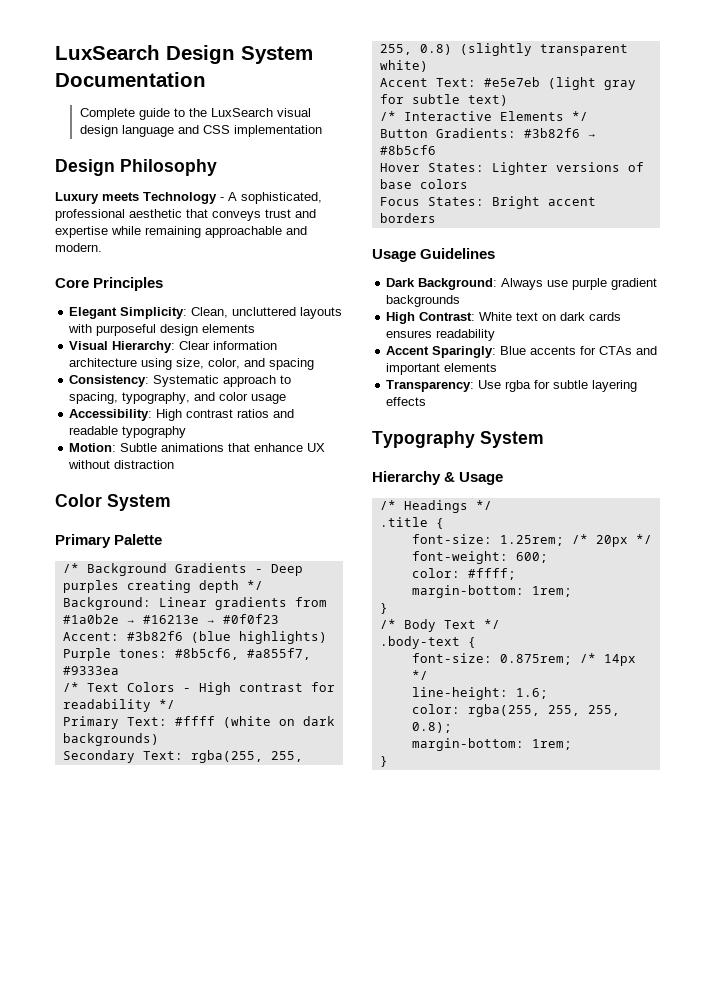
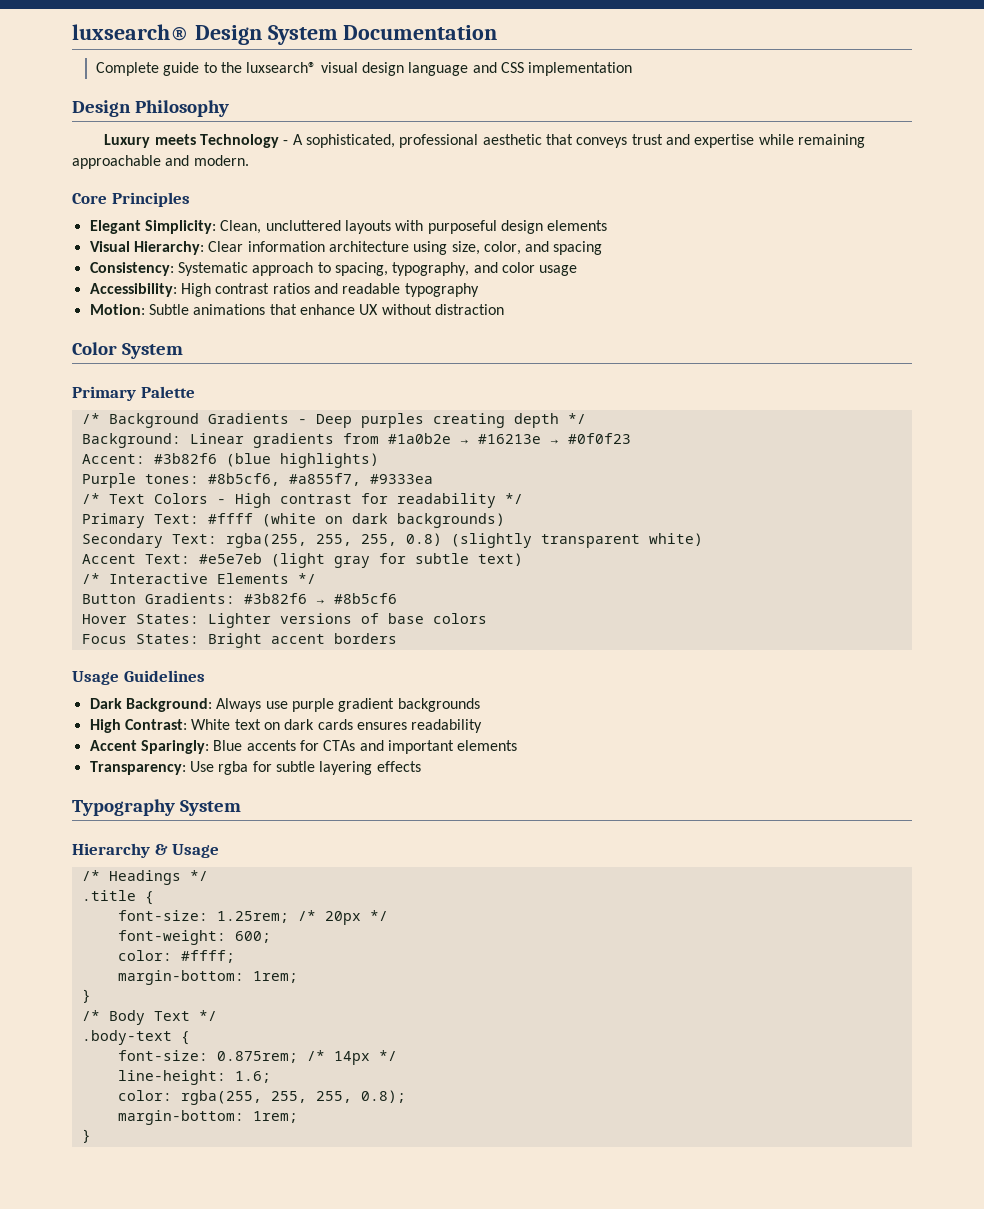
[55,45,160,60] LuxSearch -> [72,24,189,41] luxsearch®
[210,108,273,117] LuxSearch -> [246,62,317,73] luxsearch®

